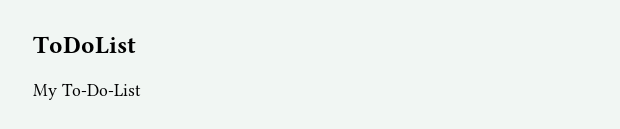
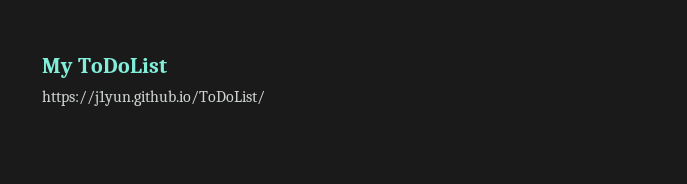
(33, 45) none -> [42,58,73,78] My
[33,83,141,100] My To-Do-List -> [42,90,265,106] https://j1yun.github.io/ToDoList/

